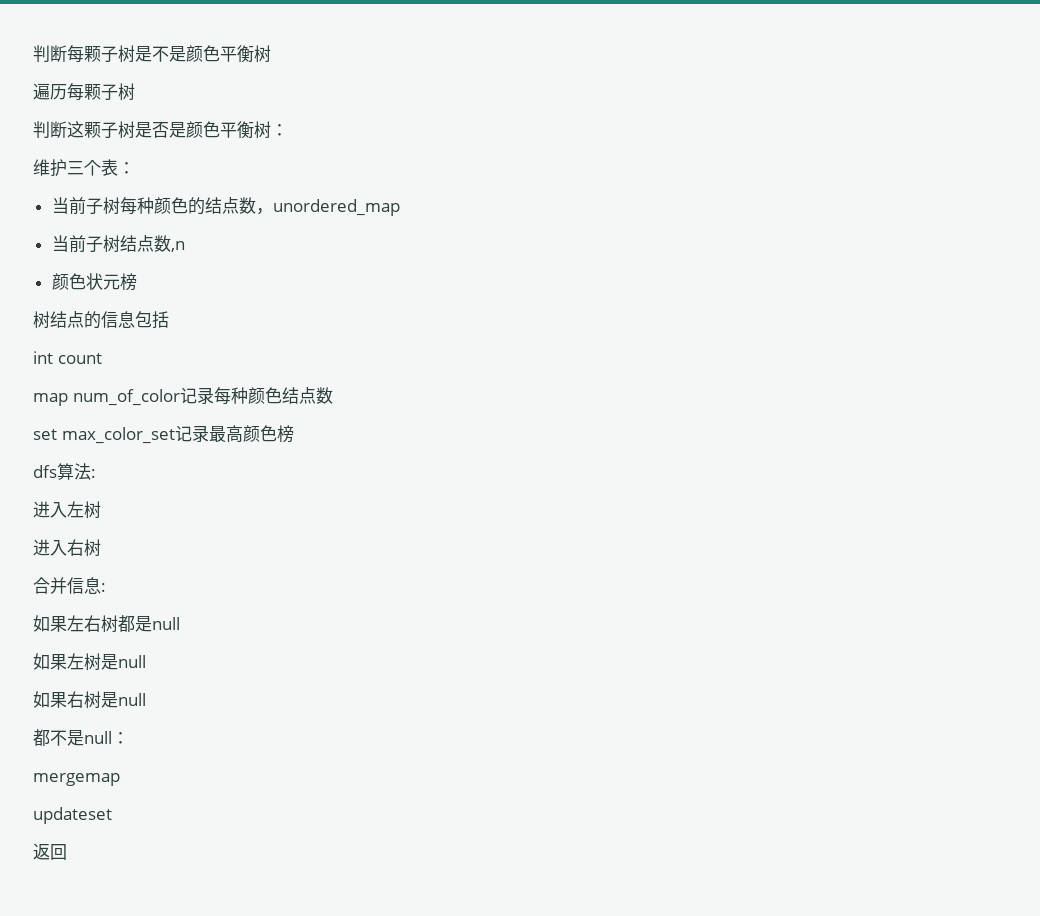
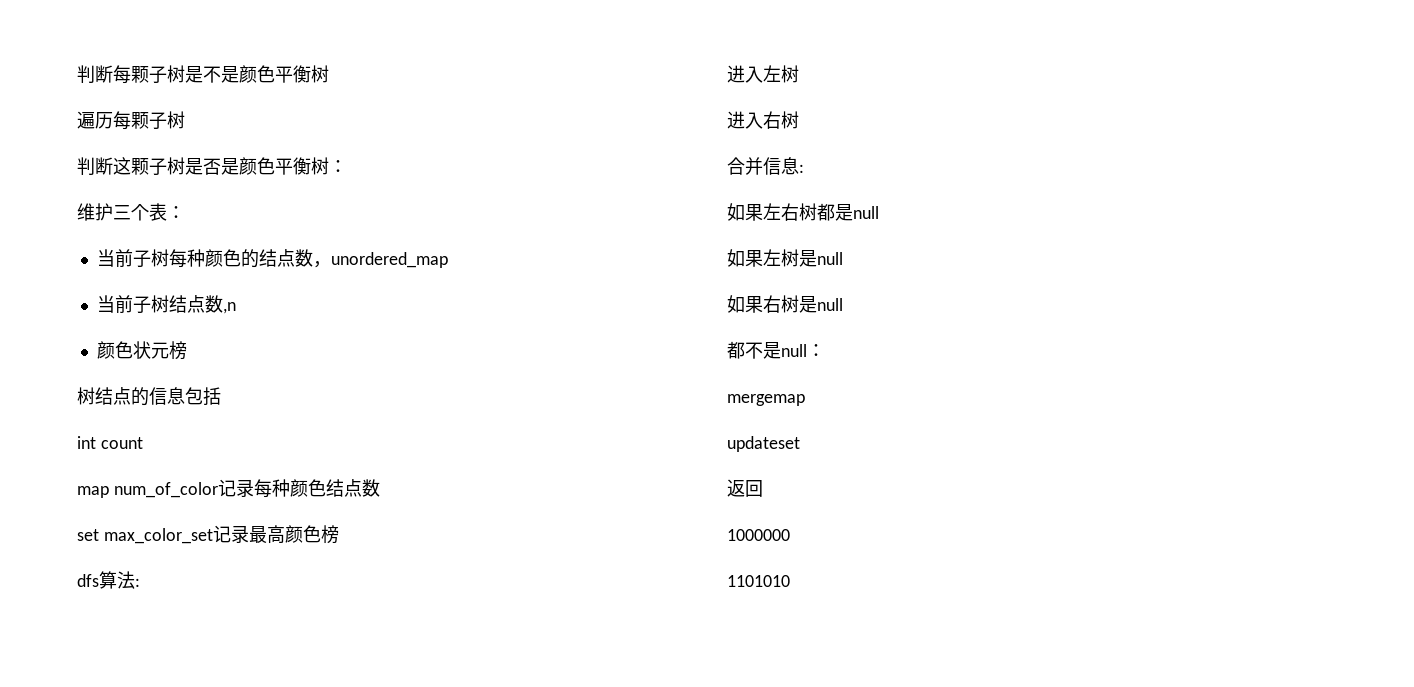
(67, 852) none -> [727,529,790,541] [727,575,790,587] // 1000000 // 1101010

